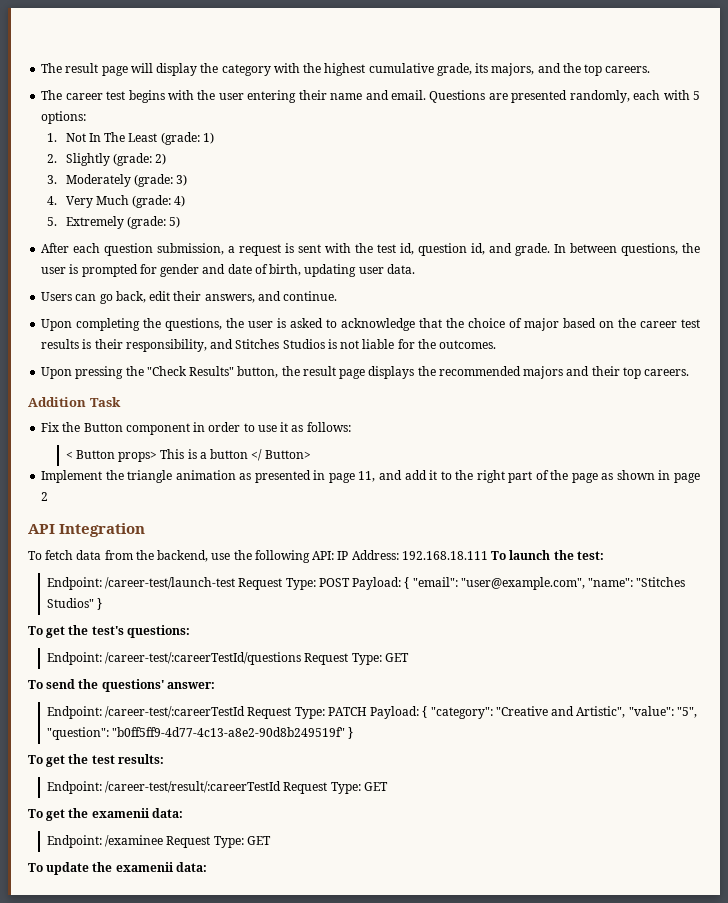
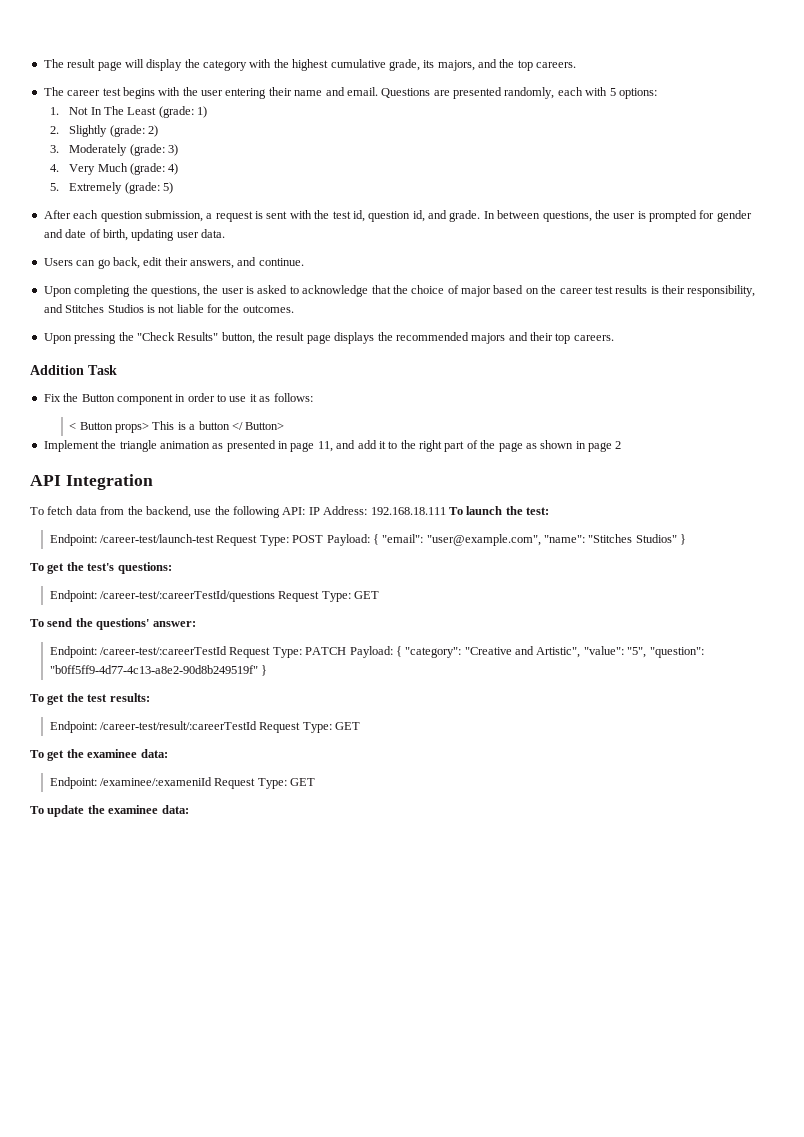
[91,808,150,818] examenii -> [87,749,138,758] examinee
[105,835,164,847] /examinee -> [100,777,213,786] /examinee/:exameniId
[115,862,174,872] examenii -> [108,805,159,814] examinee

